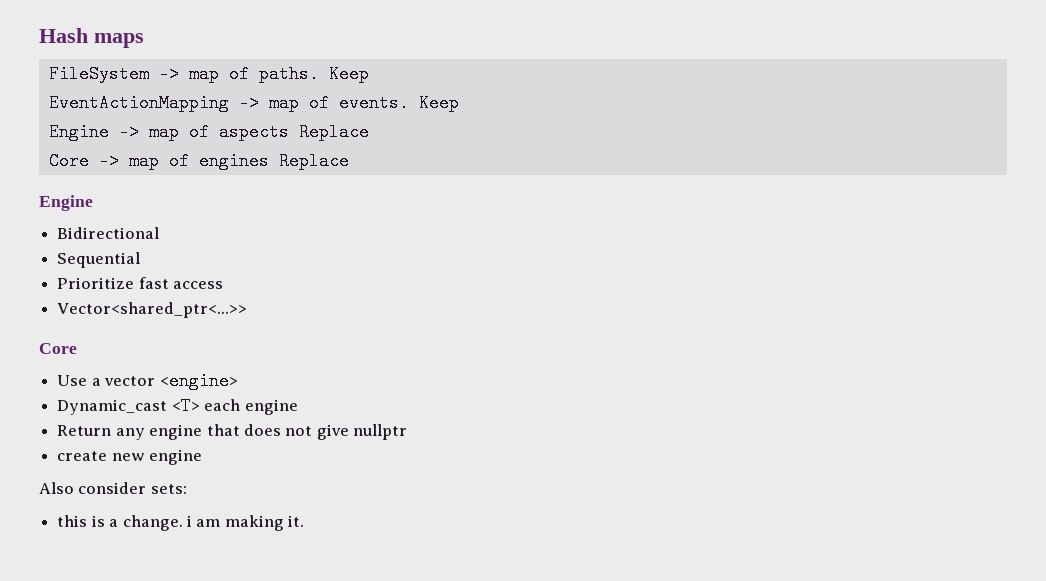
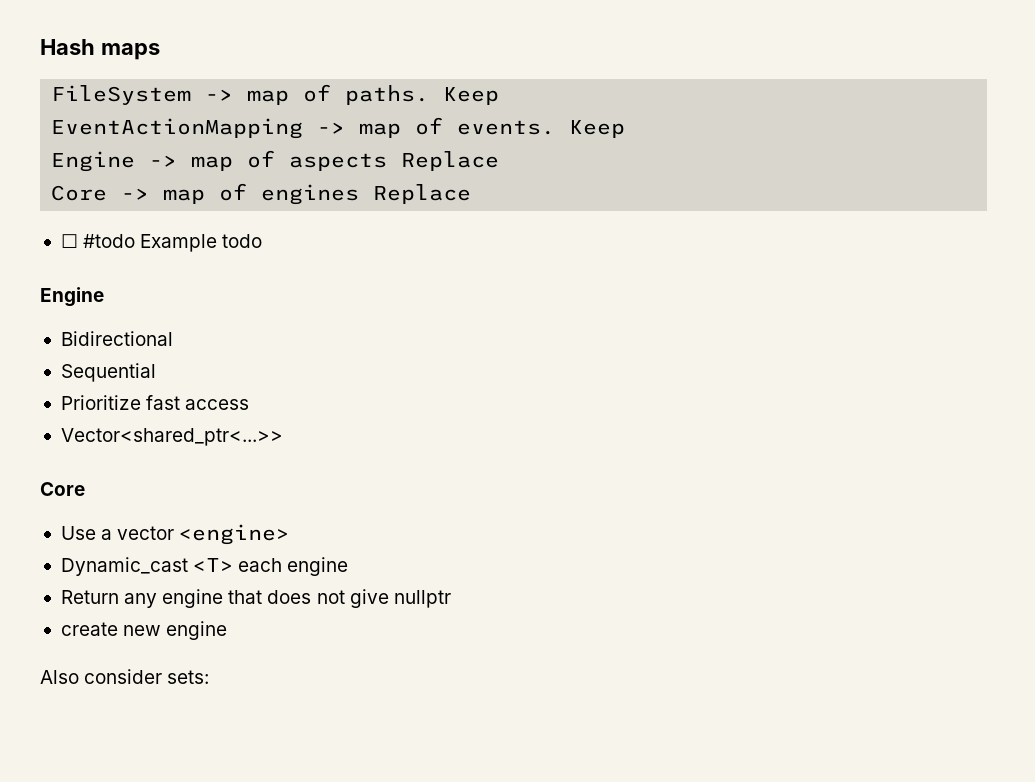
(349, 161) none -> [60,234,263,252] // ☐ #todo Example todo
[57,515,305,531] // this is a change. i am making it. -> (210, 677) none

